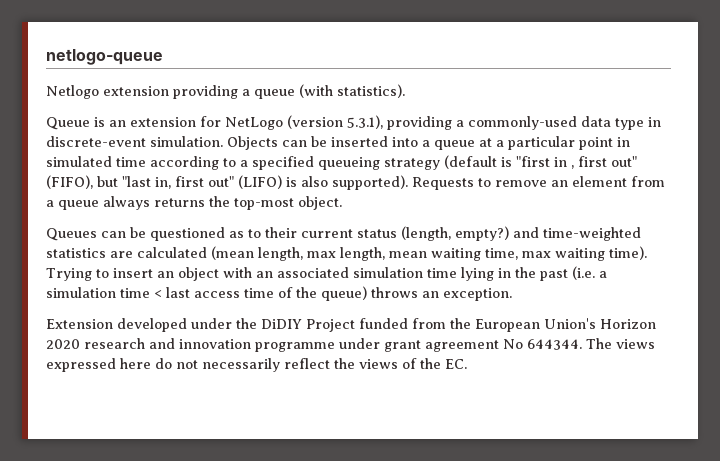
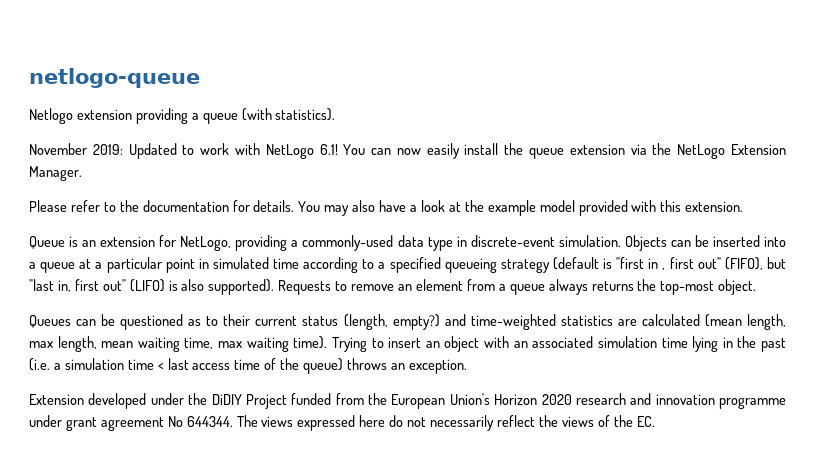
(405, 91) none -> [29,143,786,159] [29,166,82,181] [29,200,744,216] // November 2019: Updated to work with NetLogo 6.1! You can now easily install the queue extension via the NetLogo Extension Manager. // Please refer to the documentation for details. You may also have a look at the example model provided with this extension.
[225,115,383,130] NetLogo (version 5.3.1), -> [180,236,232,251] NetLogo,

